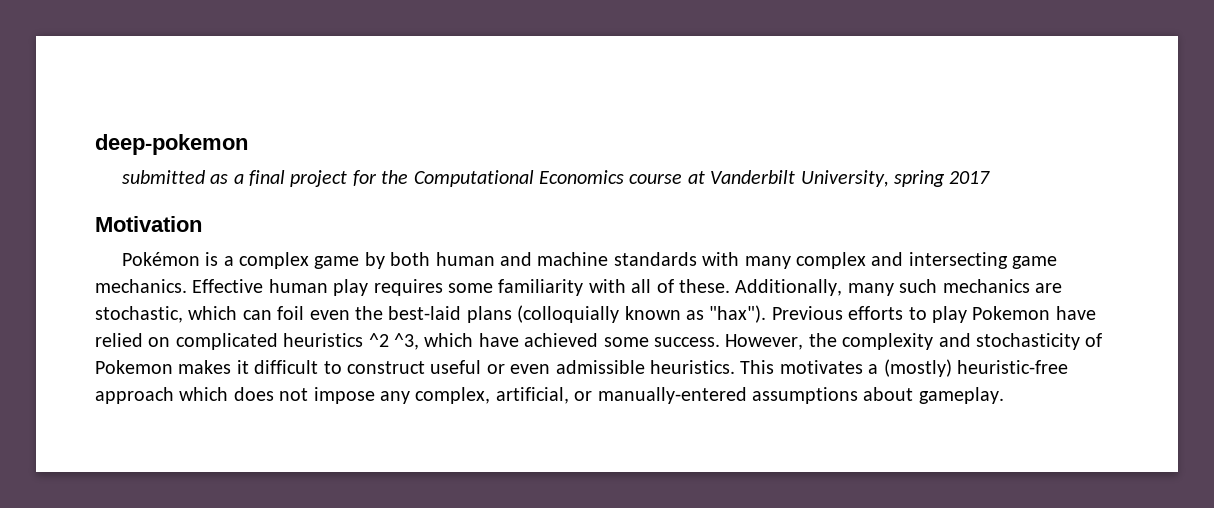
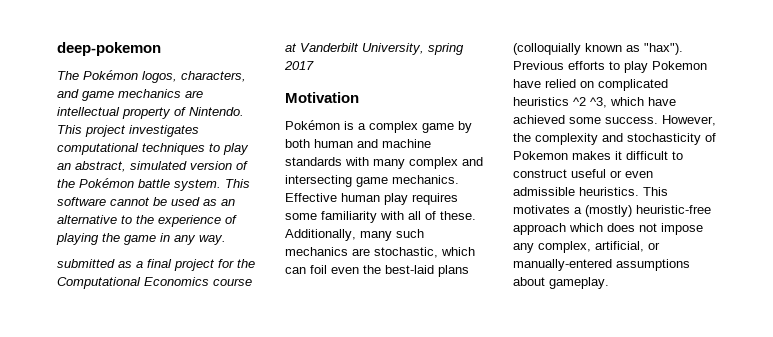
(248, 144) none -> [57,70,246,83] [57,89,203,101] [57,107,244,119] [57,125,199,137] [57,143,249,155] [57,161,248,172] [57,178,250,191] [57,197,235,206] [57,215,237,227] [56,233,226,245] // The Pokémon logos, characters, and game mechanics are intellectual property of Nintendo. This project investigates computational techniques to play an abstract, simulated version of the Pokémon battle system. This software cannot be used as an alternative to the experience of playing the game in any way.

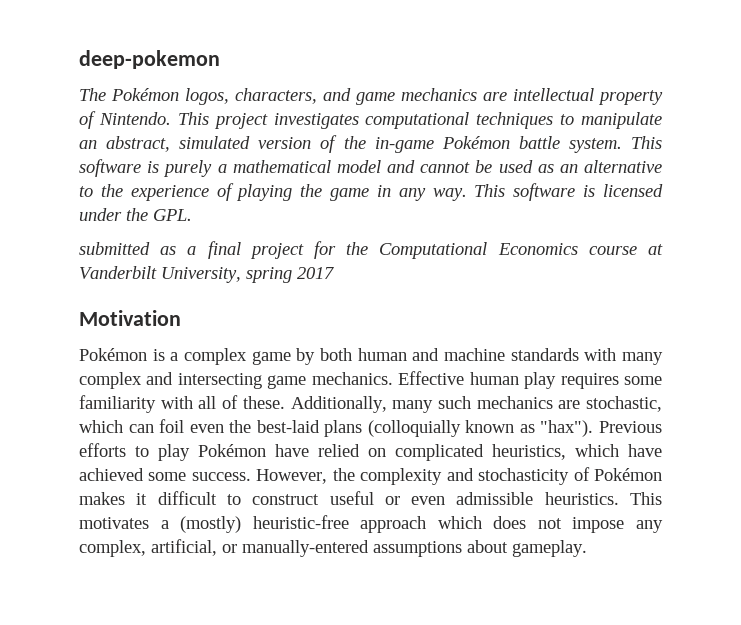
[223,143,249,155] play -> [581,112,662,129] manipulate
(75, 183) none -> [374,137,434,153] in-game
(106, 201) none -> [147,160,415,177] is purely a mathematical model and
(226, 240) none -> [474,183,663,201] [79,208,192,221] This software is licensed under the GPL.
[652,61,707,70] Pokemon -> [198,444,266,457] Pokémon
[513,97,607,108] heuristics ^2 ^3, -> [492,444,566,460] heuristics,
[513,151,568,160] Pokemon -> [594,468,663,481] Pokémon

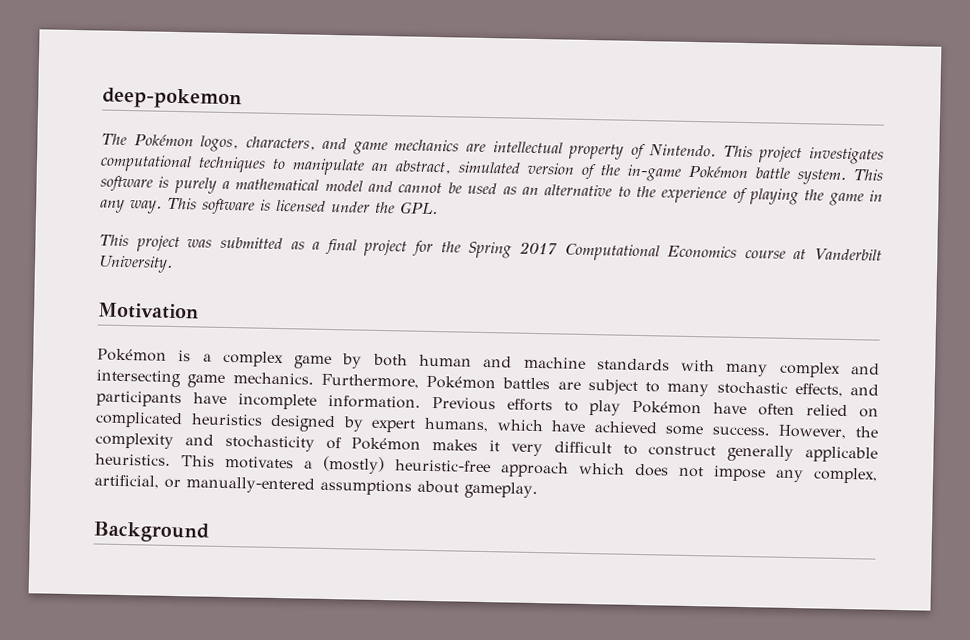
(192, 215) none -> [99,234,213,253] This project was
(369, 248) none -> [468,241,558,259] Spring 2017
[161,267,334,283] University, spring 2017 -> [98,255,173,273] University.
[398,371,663,389] [79,395,662,413] [79,419,594,437] Effective human play requires some familiarity with all of these. Additionally, many such mechanics are stochastic, which can foil even the best-laid plans (colloquially known as "hax"). -> [320,373,879,397] [96,390,421,410] Furthermore, Pokémon battles are subject to many stochastic effects, and participants have incomplete information.
(309, 450) none -> [758,403,796,417] often
[492,444,566,460] heuristics, -> [190,413,489,433] heuristics designed by expert humans,
(148, 499) none -> [510,443,543,457] very
[329,491,534,505] useful or even admissible -> [727,444,878,463] generally applicable
(587, 548) none -> [93,521,210,543] // Background

